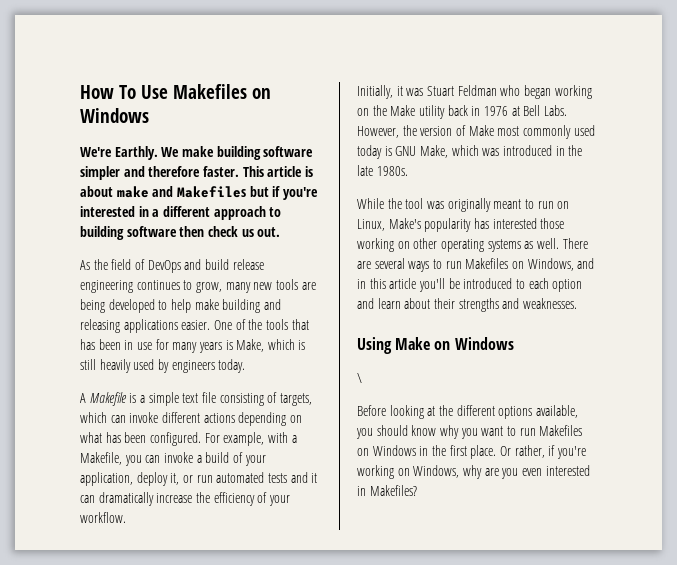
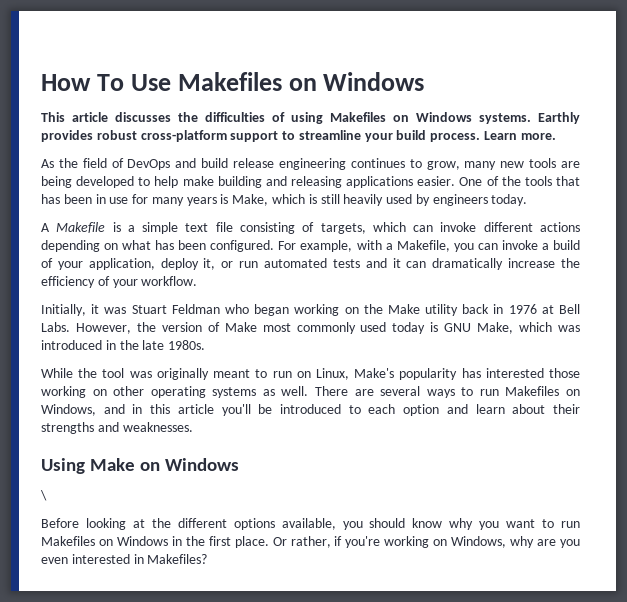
[80,146,314,160] [80,166,313,180] [80,186,318,200] [80,206,282,220] [80,226,281,240] We're Earthly. We make building software simpler and therefore faster. This article is about make and Makefiles but if you're interested in a different approach to building software then check us out. -> [41,112,580,124] [41,130,556,142] This article discusses the difficulties of using Makefiles on Windows systems. Earthly provides robust cross-platform support to streamline your build process. Learn more.

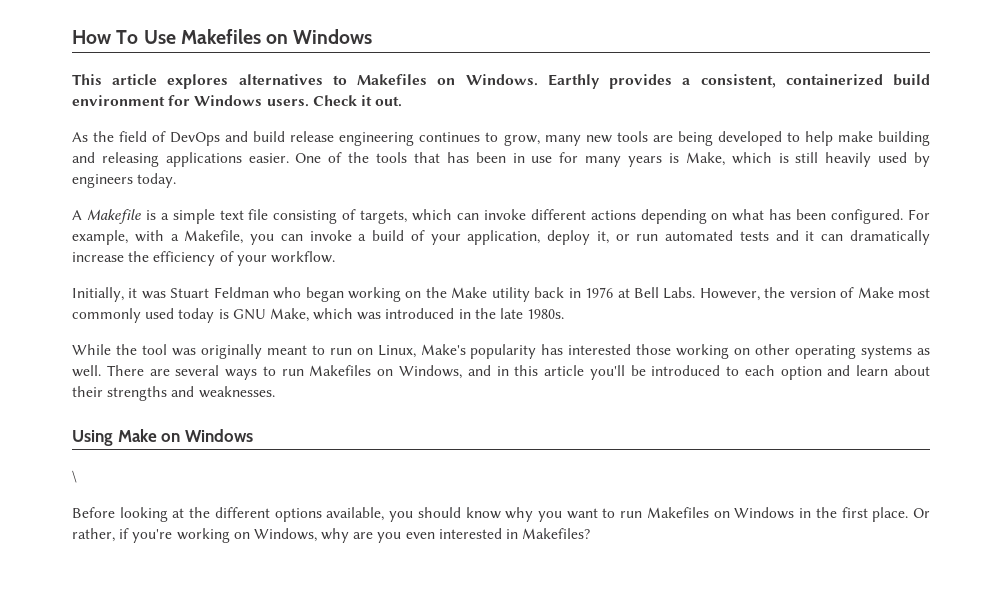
[115,112,580,124] [41,130,556,142] discusses the difficulties of using Makefiles on Windows systems. Earthly provides robust cross-platform support to streamline your build process. Learn more. -> [167,74,931,89] [72,95,403,107] explores alternatives to Makefiles on Windows. Earthly provides a consistent, containerized build environment for Windows users. Check it out.

